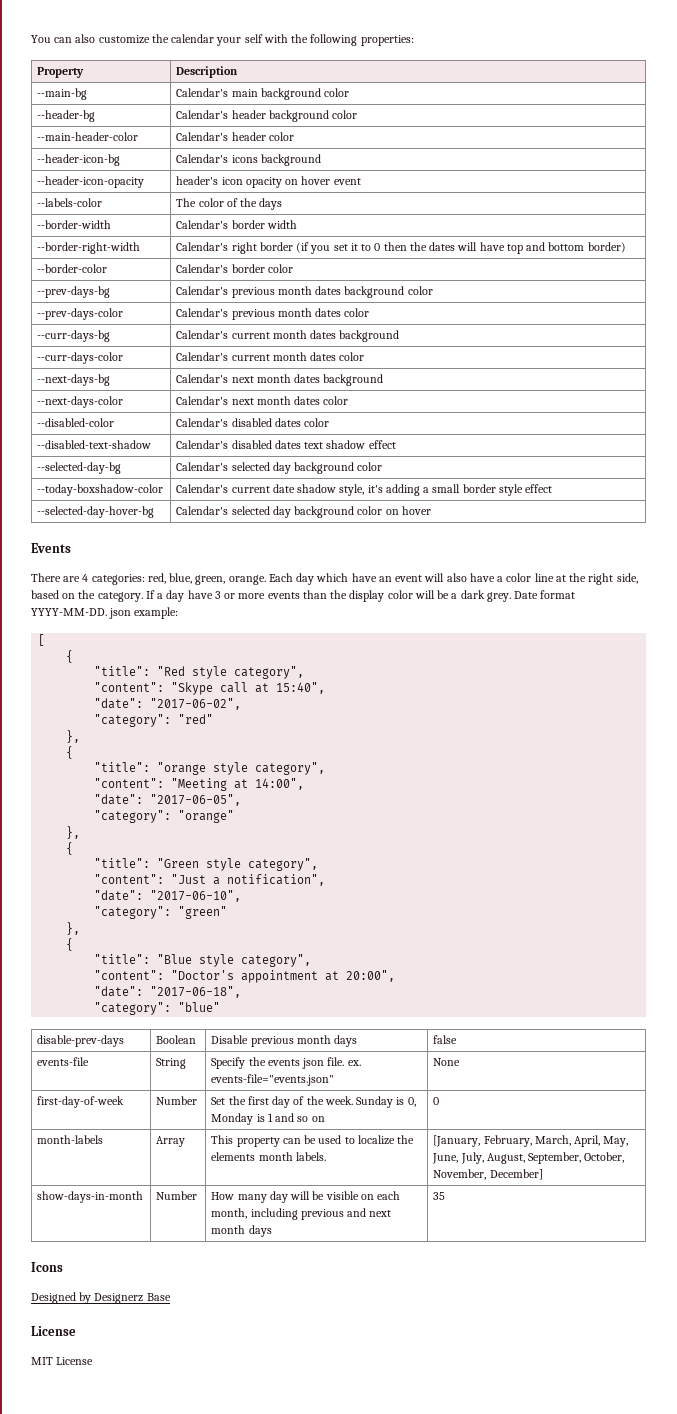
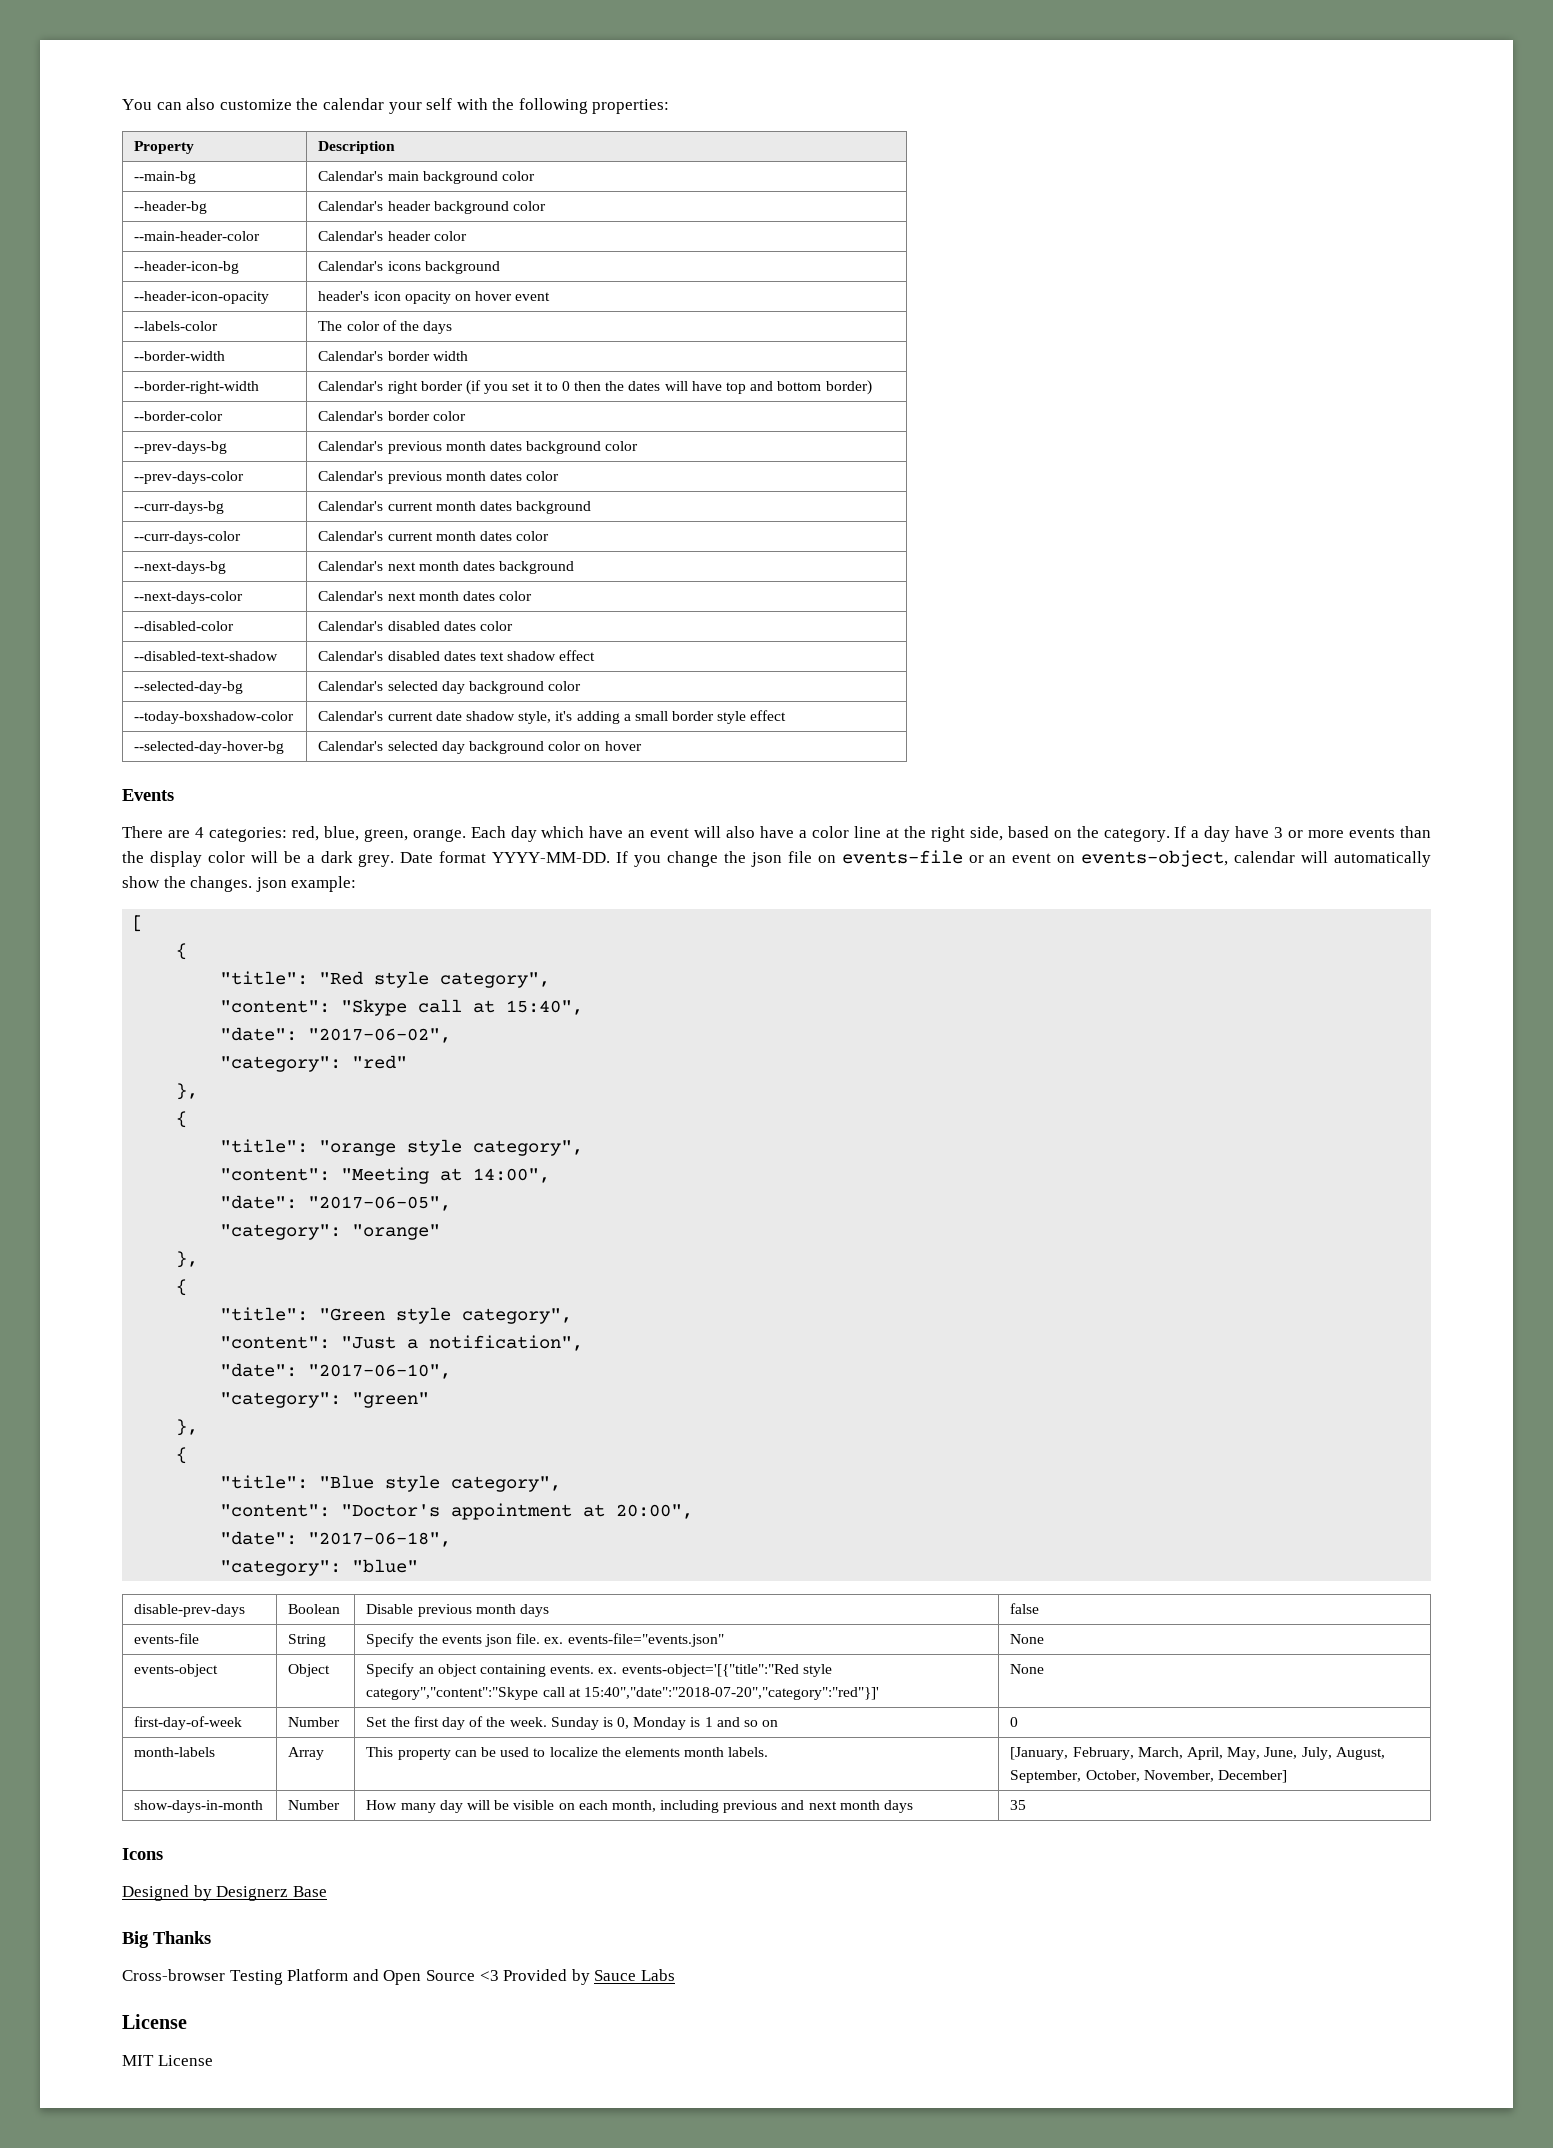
(107, 612) none -> [616,850,1431,867] [122,876,253,892] If you change the json file on events-file or an event on events-object, calendar will automatically show the changes.
(461, 1062) none -> [134,1664,219,1677] [288,1664,331,1677] [366,1663,832,1677] [366,1687,879,1700] [1010,1664,1045,1674] // events-object | Object | Specify an object containing events. ex. events-object='[{"title":"Red style category","content":"Skype call at 15:40","date":"2018-07-20","category":"red"}]' | None
(171, 1297) none -> [122,1931,211,1948] [122,1969,675,1985] // Big Thanks // Cross-browser Testing Platform and Open Source <3 Provided by Sauce Labs

